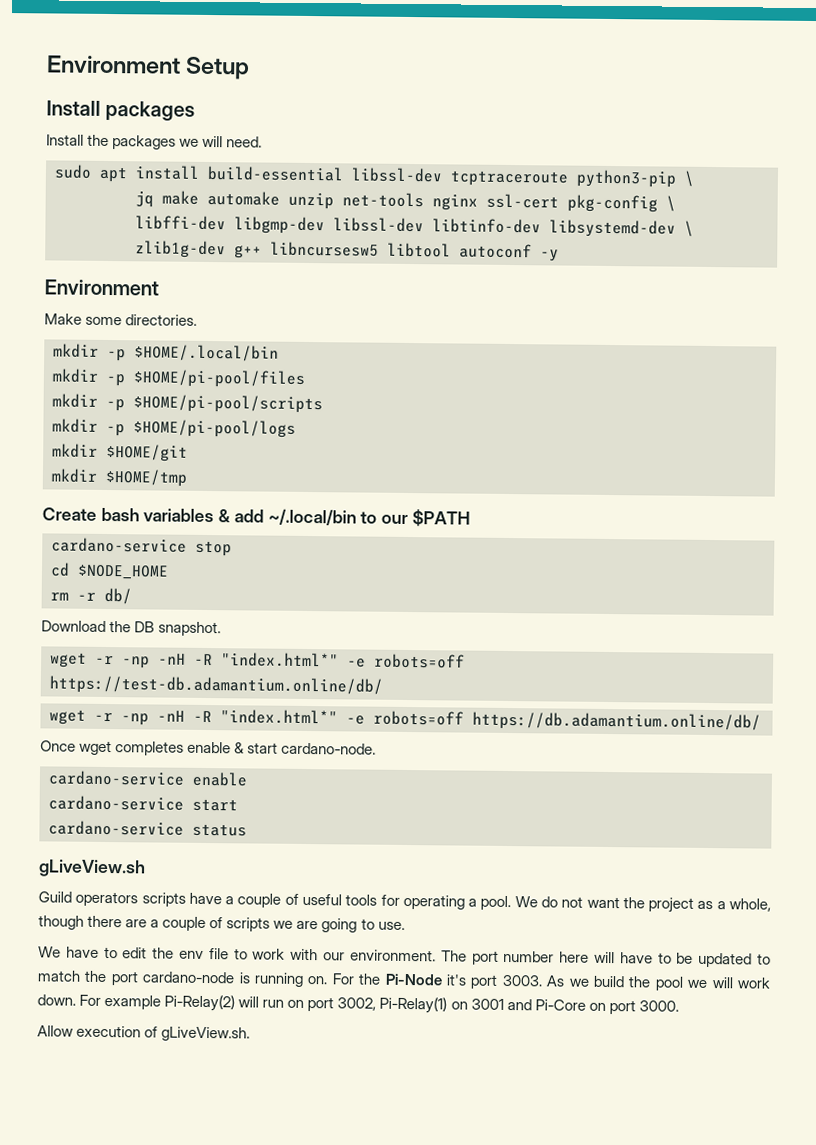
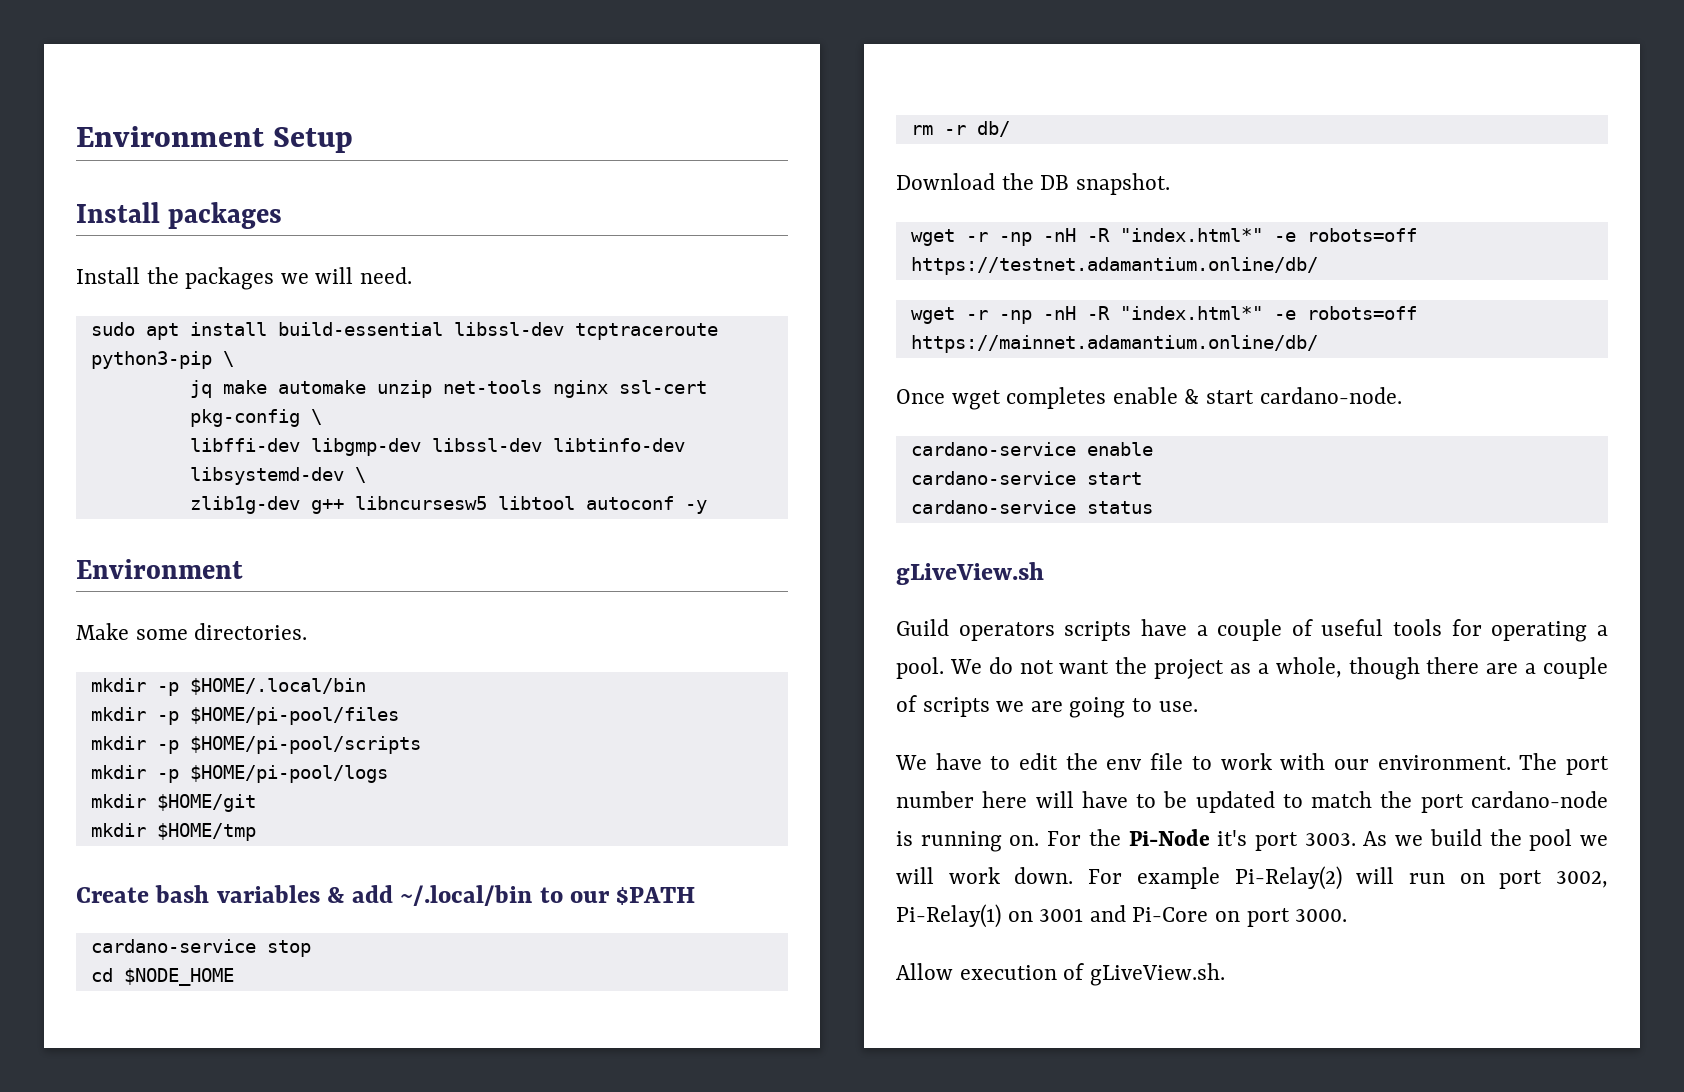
[49,675,383,696] [49,709,761,732] https://test-db.adamantium.online/db/ // wget -r -np -nH -R "index.html*" -e robots=off https://db.adamantium.online/db/ -> [910,257,1318,275] [910,306,1417,324] [910,335,1318,353] https://testnet.adamantium.online/db/ // wget -r -np -nH -R "index.html*" -e robots=off https://mainnet.adamantium.online/db/

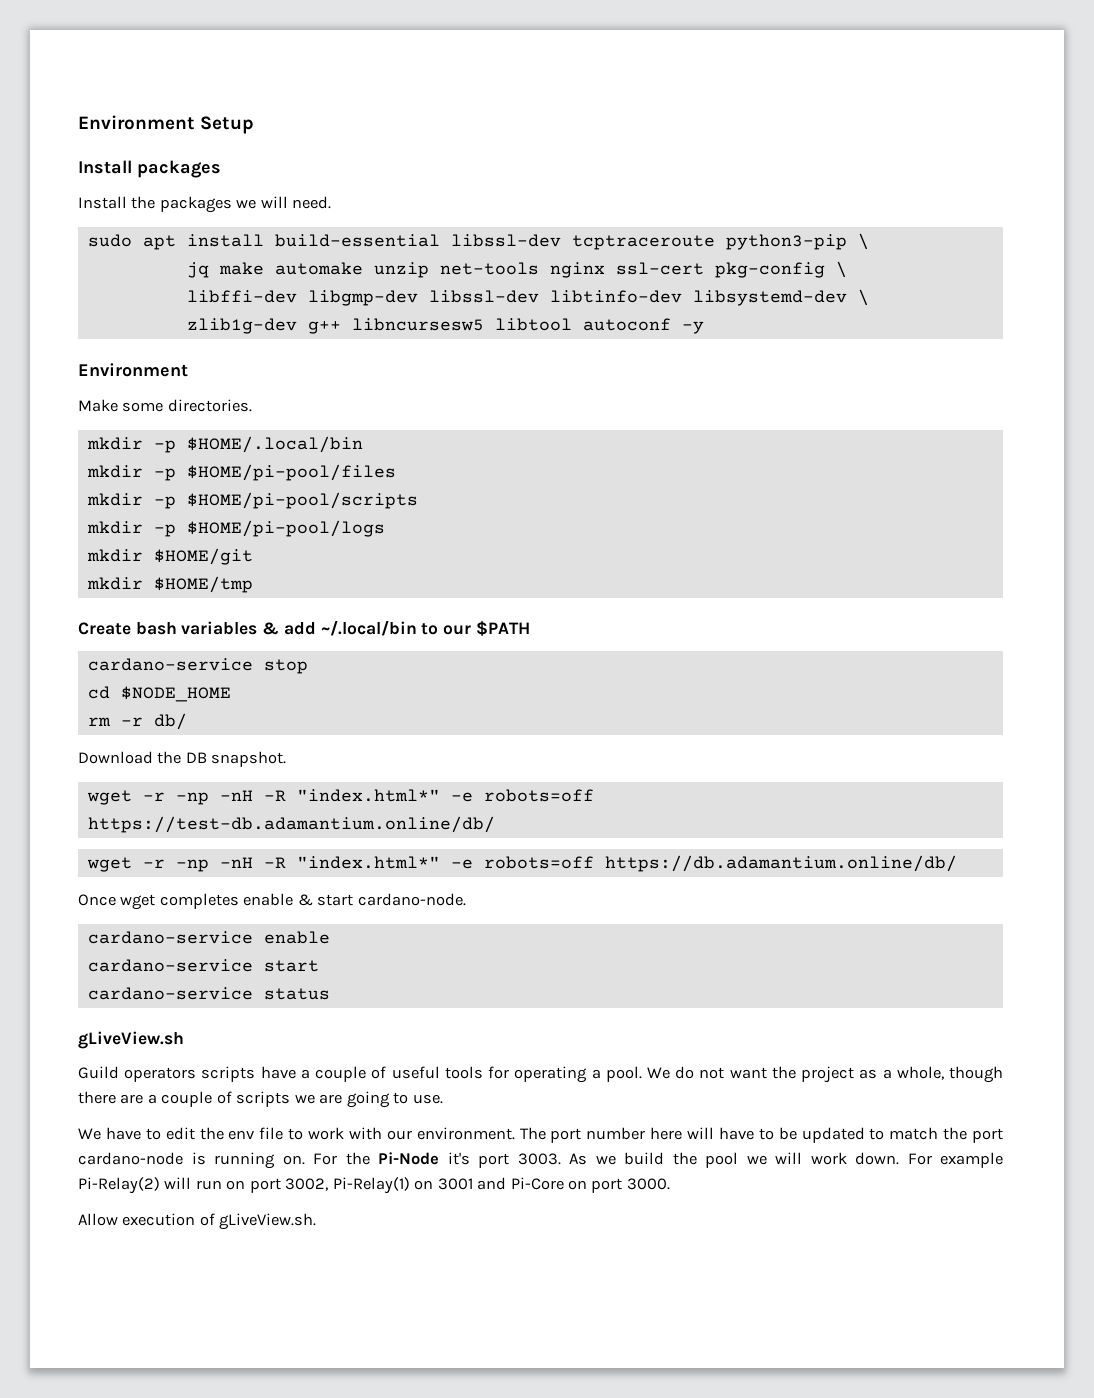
[910,257,1318,275] [910,306,1417,324] [910,335,1318,353] https://testnet.adamantium.online/db/ // wget -r -np -nH -R "index.html*" -e robots=off https://mainnet.adamantium.online/db/ -> [87,816,495,833] [86,855,957,872] https://test-db.adamantium.online/db/ // wget -r -np -nH -R "index.html*" -e robots=off https://db.adamantium.online/db/

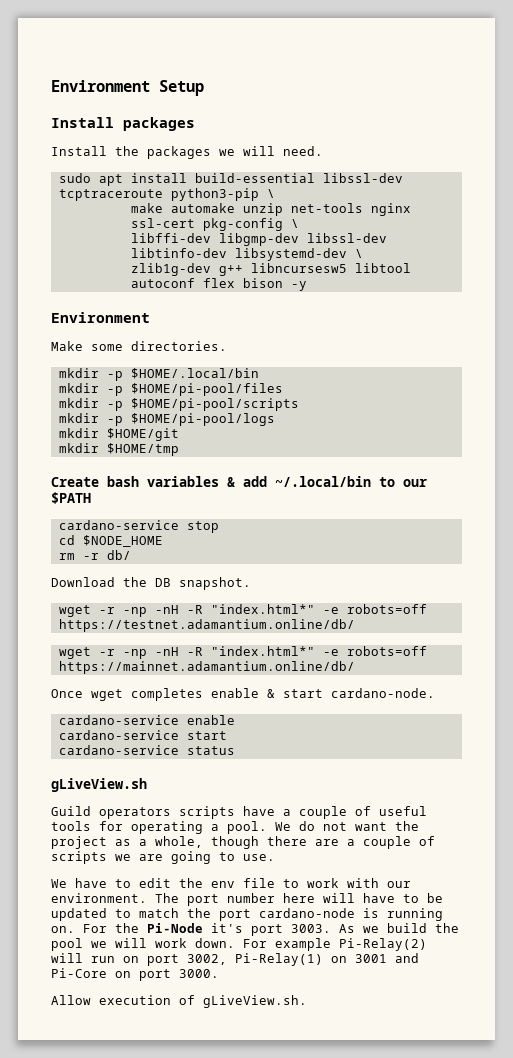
[186,262,209,278] jq -> (275, 193) none
(671, 324) none -> [202,278,283,288] flex bison
[87,816,495,833] [86,855,957,872] https://test-db.adamantium.online/db/ // wget -r -np -nH -R "index.html*" -e robots=off https://db.adamantium.online/db/ -> [58,619,355,632] [58,646,427,659] [58,661,355,674] https://testnet.adamantium.online/db/ // wget -r -np -nH -R "index.html*" -e robots=off https://mainnet.adamantium.online/db/

